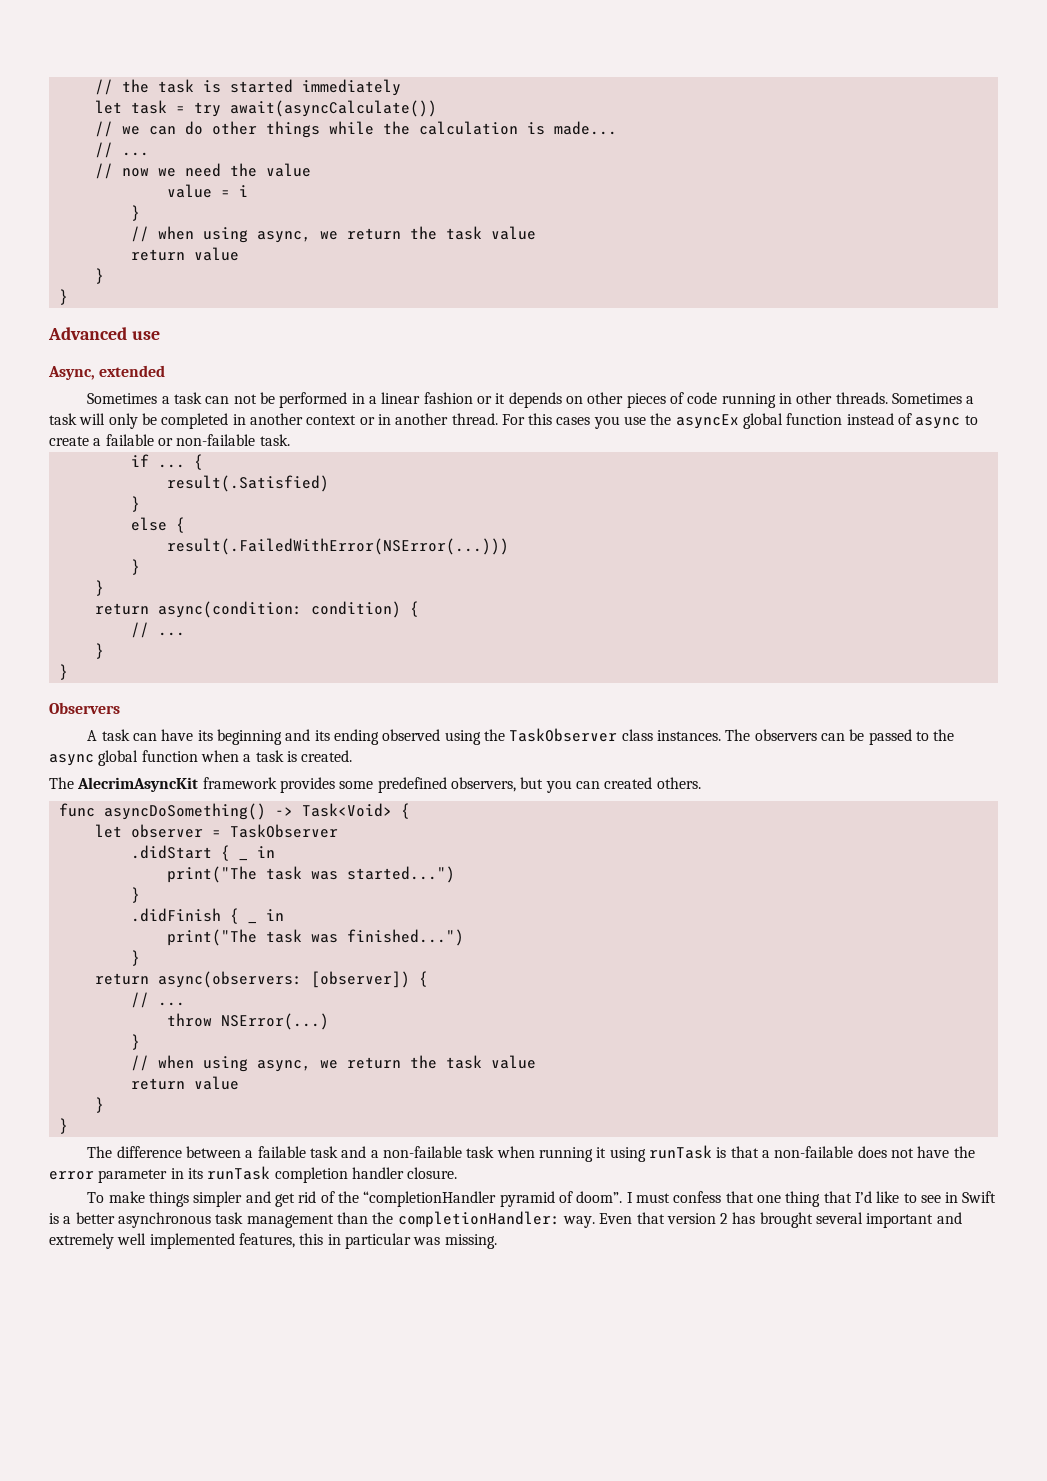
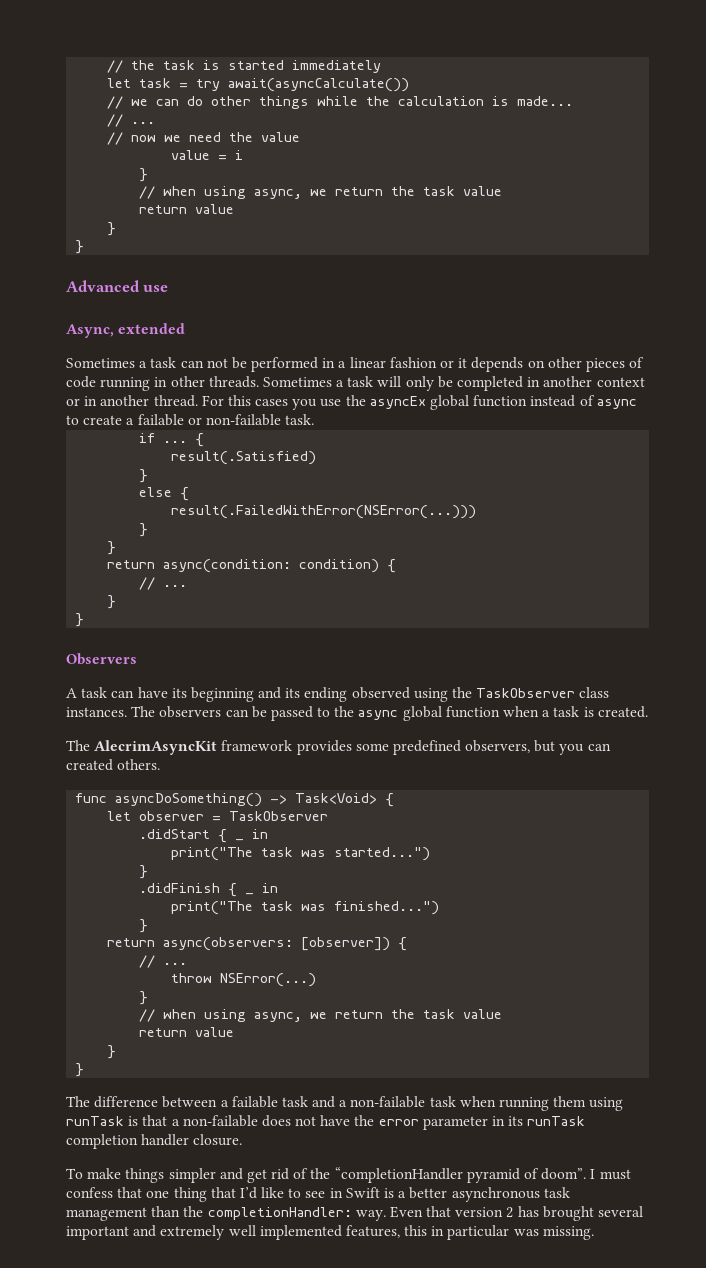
[596,1147,607,1158] it -> [553,1096,587,1107] them

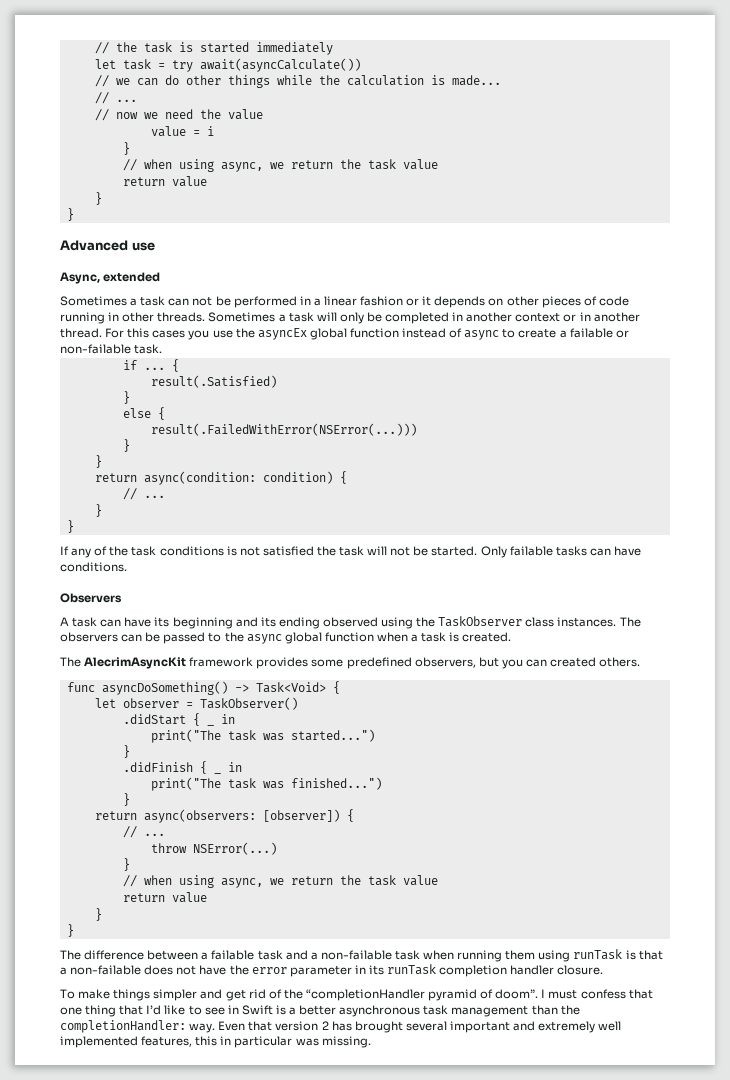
(85, 620) none -> [60,546,641,558] [60,562,127,572] // If any of the task conditions is not satisfied the task will not be started. Only failable tasks can have conditions.
[229,811,329,821] TaskObserver -> [199,697,298,710] TaskObserver()

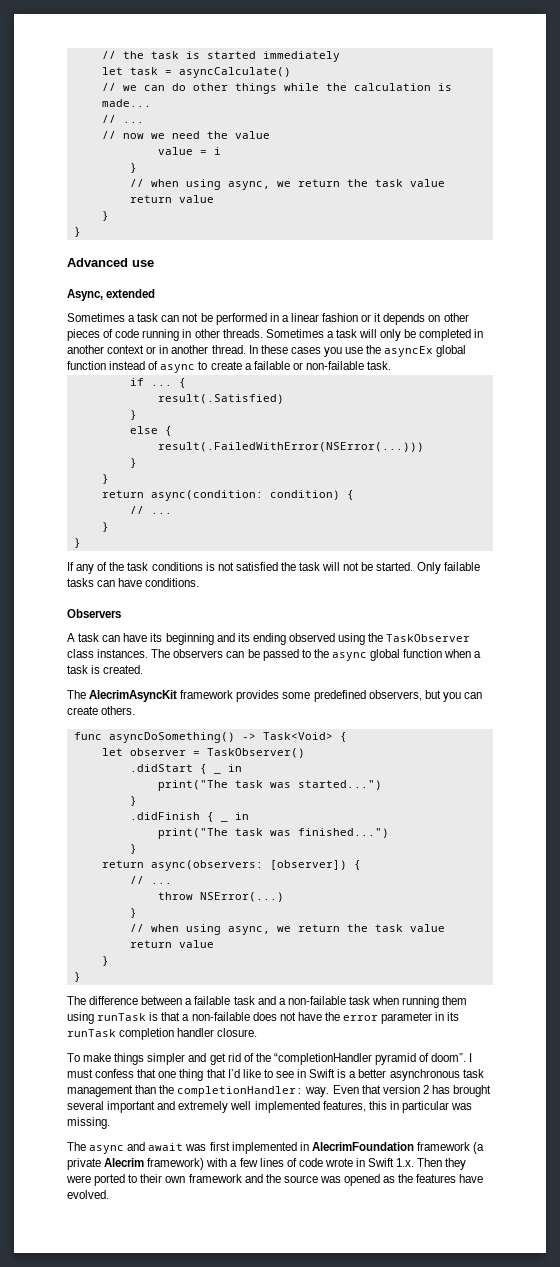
[171,58,361,72] try await(asyncCalculate()) -> [178,67,291,78] asyncCalculate()
[105,328,150,338] For this -> [248,345,288,354] In these
[550,657,597,667] created -> [67,706,98,715] create
(371, 1042) none -> [67,1142,485,1154] [67,1158,467,1170] [66,1174,484,1186] [67,1190,109,1199] // The async and await was first implemented in AlecrimFoundation framework (a private Alecrim framework) with a few lines of code wrote in Swift 1.x. Then they were ported to their own framework and the source was opened as the features have evolved.

